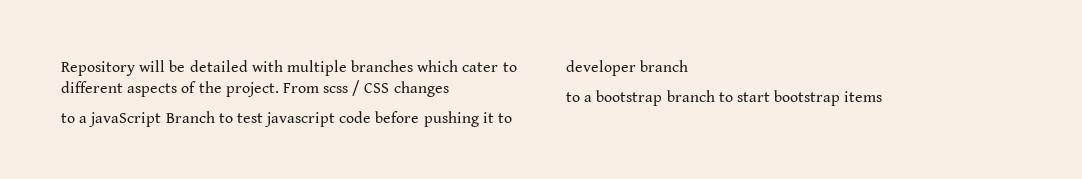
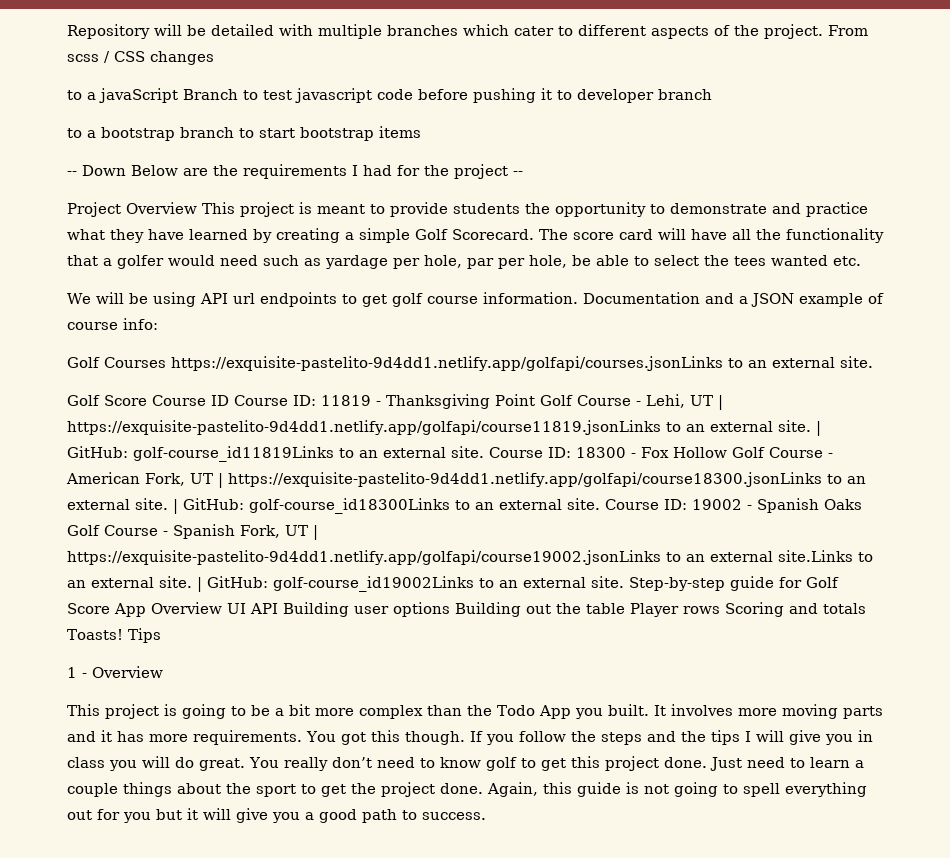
(883, 96) none -> [67,164,523,179] [67,202,868,217] [67,228,884,243] [67,255,861,269] [67,292,884,307] [67,318,158,330] [67,356,873,371] [67,394,723,410] [67,420,821,436] [67,446,833,462] [66,472,866,488] [67,498,862,514] [67,524,318,540] [67,550,873,565] [67,576,839,592] [67,602,866,617] [67,628,161,643] [67,666,163,678] [67,704,883,719] [67,730,873,745] [67,756,864,771] [67,782,867,797] [67,808,486,823] // -- Down Below are the requirements I had for the project -- // Project Overview This project is meant to provide students the opportunity to demonstrate and practice what they have learned by creating a simple Golf Scorecard. The score card will have all the functionality that a golfer would need such as yardage per hole, par per hole, be able to select the tees wanted etc. // We will be using API url endpoints to get golf course information. Documentation and a JSON example of course info: // Golf Courses https://exquisite-pastelito-9d4dd1.netlify.app/golfapi/courses.jsonLinks to an external site. // Golf Score Course ID Course ID: 11819 - Thanksgiving Point Golf Course - Lehi, UT | https://exquisite-pastelito-9d4dd1.netlify.app/golfapi/course11819.jsonLinks to an external site. | GitHub: golf-course_id11819Links to an external site. Course ID: 18300 - Fox Hollow Golf Course - American Fork, UT | https://exquisite-pastelito-9d4dd1.netlify.app/golfapi/course18300.jsonLinks to an external site. | GitHub: golf-course_id18300Links to an external site. Course ID: 19002 - Spanish Oaks Golf Course - Spanish Fork, UT | https://exquisite-pastelito-9d4dd1.netlify.app/golfapi/course19002.jsonLinks to an external site.Links to an external site. | GitHub: golf-course_id19002Links to an external site. Step-by-step guide for Golf Score App Overview UI API Building user options Building out the table Player rows Scoring and totals Toasts! Tips // 1 - Overview // This project is going to be a bit more complex than the Todo App you built. It involves more moving parts and it has more requirements. You got this though. If you follow the steps and the tips I will give you in class you will do great. You really don’t need to know golf to get this project done. Just need to learn a couple things about the sport to get the project done. Again, this guide is not going to spell everything out for you but it will give you a good path to success.

